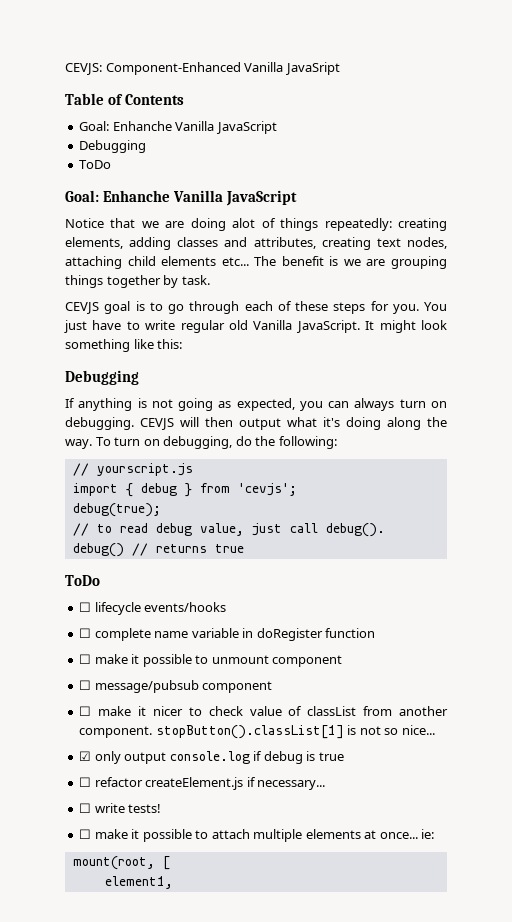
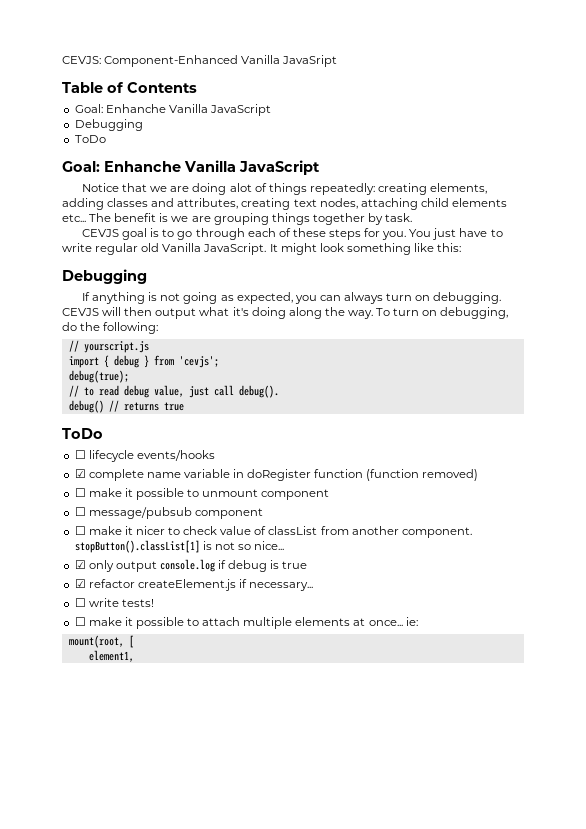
[79,628,92,638] ☐ -> [74,469,86,478] ☑
(376, 633) none -> [366,469,479,481] (function removed)
[79,777,92,787] ☐ -> [74,579,86,588] ☑

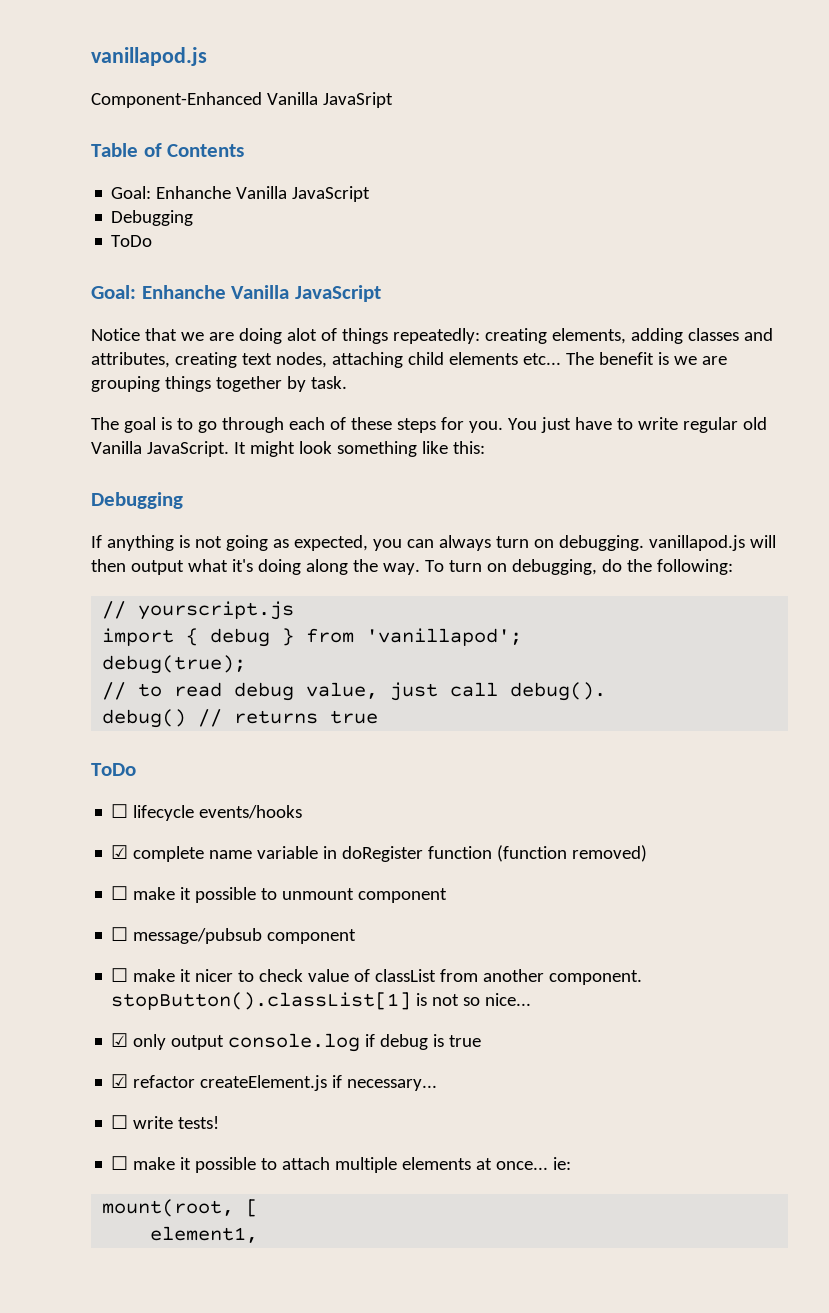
[62,56,101,64] CEVJS: -> [91,47,207,66] vanillapod.js //
[81,229,119,237] CEVJS -> [91,417,119,430] The
[62,308,99,316] CEVJS -> [648,535,745,551] vanillapod.js
[178,356,219,368] 'cevjs'; -> [366,628,523,646] 'vanillapod';

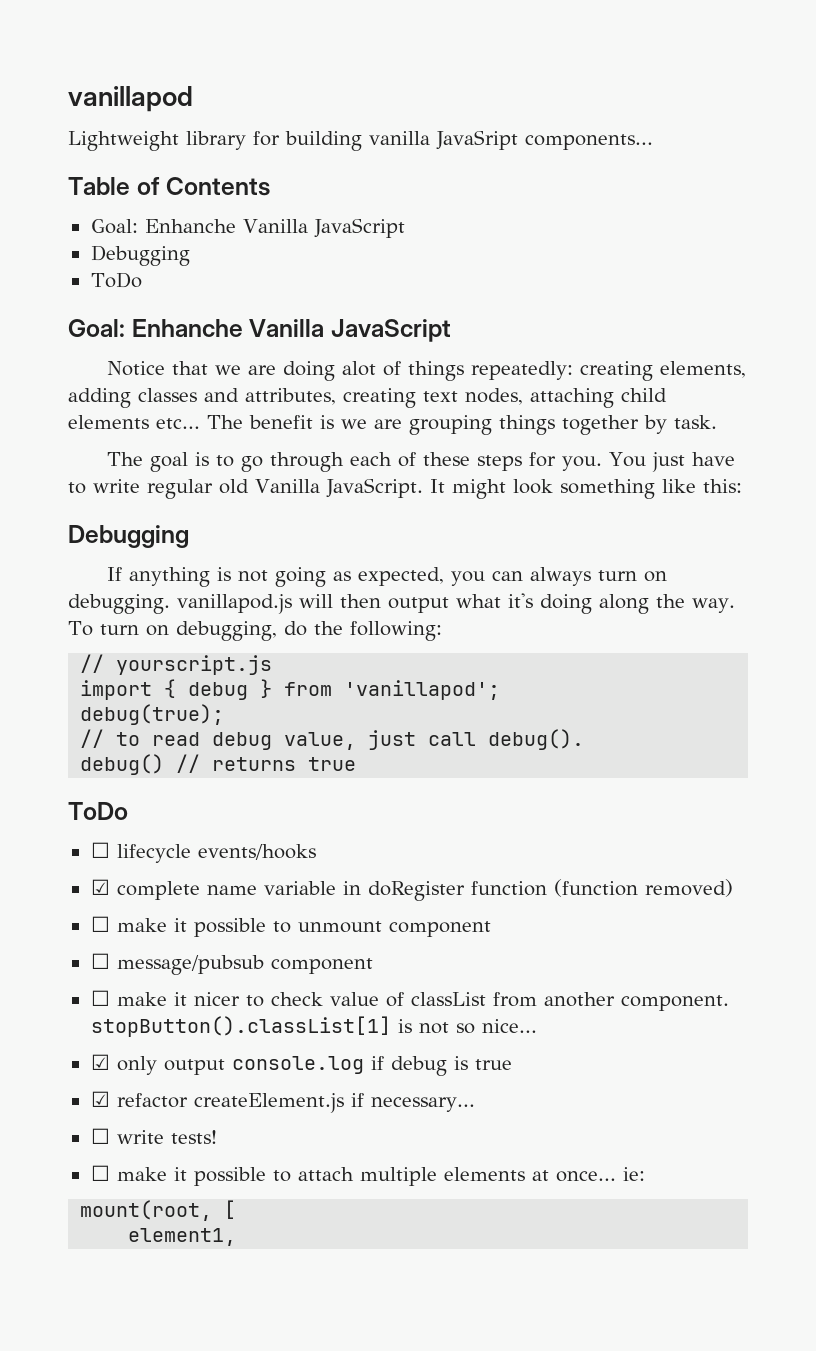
[91,47,207,66] [91,92,318,108] vanillapod.js // Component-Enhanced Vanilla -> [68,86,193,112] [68,131,430,151] vanillapod // Lightweight library for building vanilla
(393, 100) none -> [525,134,653,150] components...

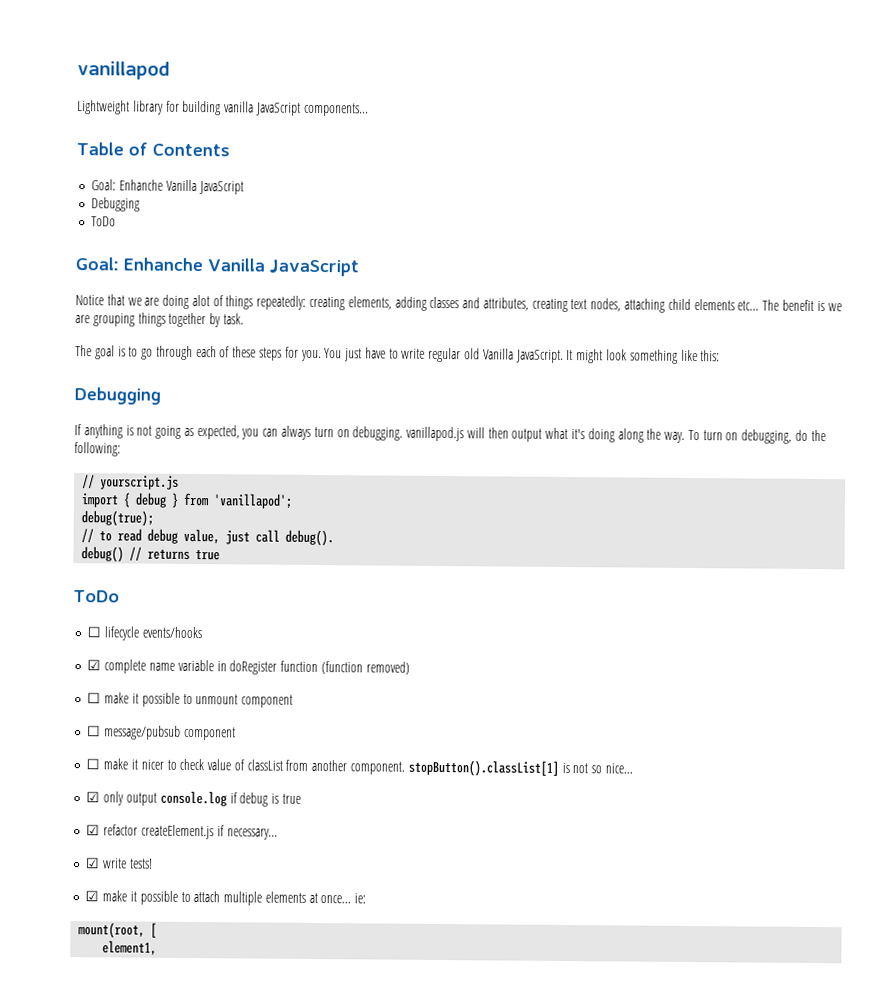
[436,130,518,150] JavaSript -> [255,102,301,116] JavaScript
[90,1128,110,1144] ☐ -> [86,857,101,869] ☑
[90,1165,110,1181] ☐ -> [85,890,100,902] ☑

